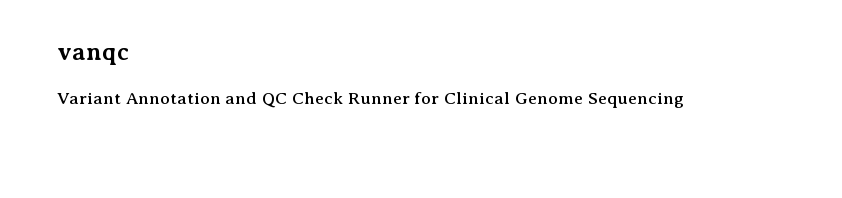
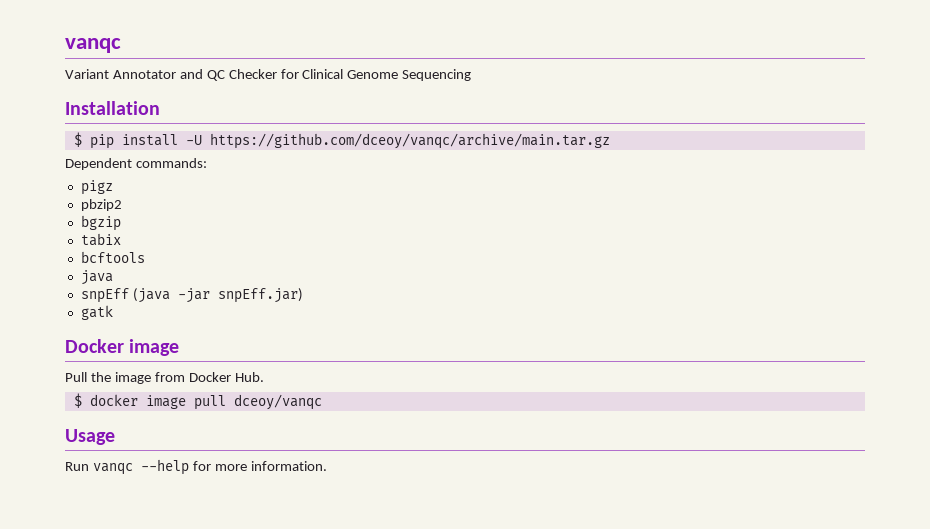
[125,92,221,104] Annotation -> [112,70,176,79] Annotator
[291,92,410,104] Check Runner -> [228,69,277,79] Checker
(684, 100) none -> [65,101,160,115] [73,132,610,149] [65,158,207,170] [80,180,113,195] [80,199,122,211] [80,215,121,231] [80,233,121,246] [80,251,145,263] [80,270,113,285] [80,288,303,303] [80,305,113,320] [65,339,180,356] [65,372,264,384] [73,393,322,410] [65,429,115,445] [65,459,327,475] // Installation // $ pip install -U https://github.com/dceoy/vanqc/archive/main.tar.gz // Dependent commands: // pigz // pbzip2 // bgzip // tabix // bcftools // java // snpEff (java -jar snpEff.jar) // gatk // Docker image // Pull the image from Docker Hub. // $ docker image pull dceoy/vanqc // Usage // Run vanqc --help for more information.

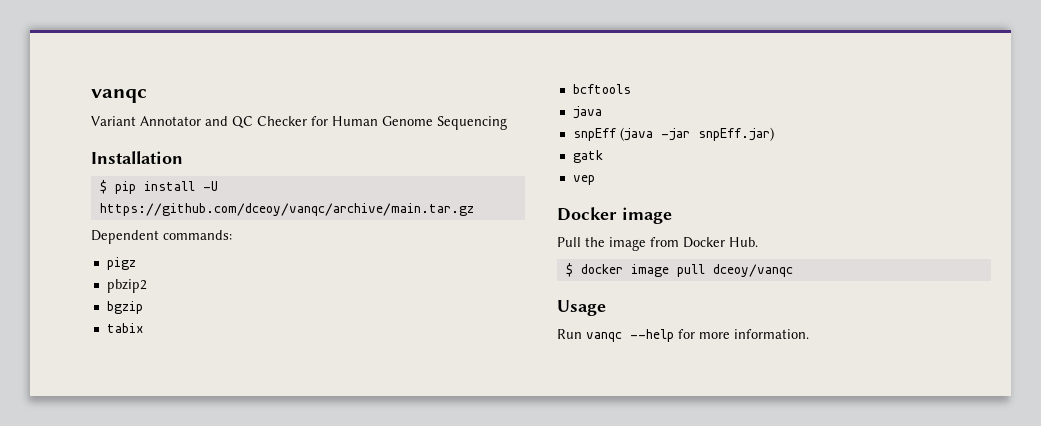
[302,69,344,79] Clinical -> [332,116,378,126] Human
(113, 312) none -> [572,175,595,185] // vep

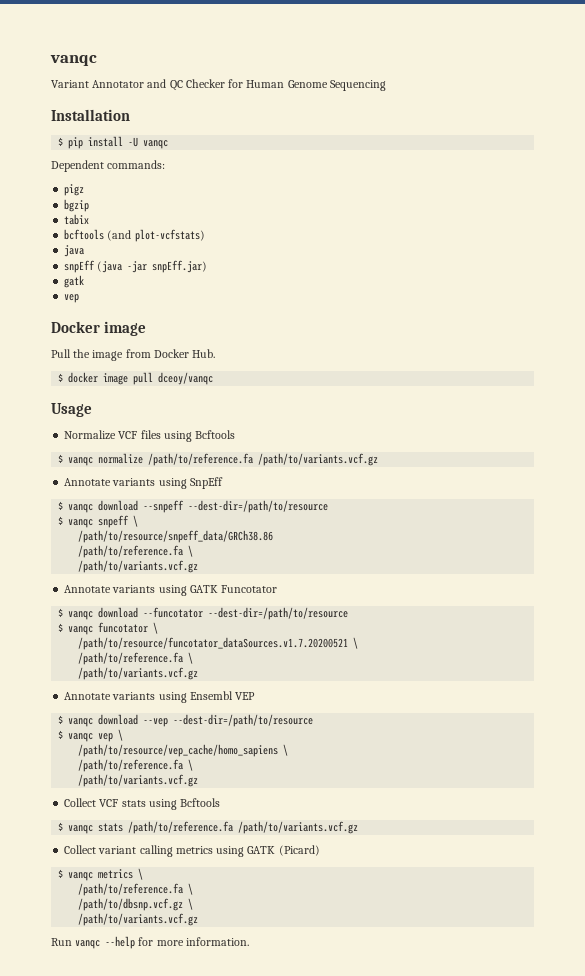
[99,203,474,216] https://github.com/dceoy/vanqc/archive/main.tar.gz -> [143,140,169,149] vanqc
[106,279,147,293] // pbzip2 -> (85, 190) none
(631, 89) none -> [107,229,205,242] (and plot-vcfstats)
(606, 308) none -> [64,430,236,442] [58,453,379,466] [64,477,223,489] [58,500,329,513] [58,515,139,528] [78,530,274,543] [78,545,194,558] [78,560,199,573] [64,585,278,596] [58,607,349,620] [58,622,159,635] [78,637,359,650] [78,652,194,665] [78,667,199,680] [64,691,256,703] [58,714,314,727] [58,729,124,742] [78,744,289,757] [78,759,194,772] [78,774,199,787] [64,798,221,810] [58,821,359,834] [64,845,320,857] [58,868,144,881] [78,883,194,896] [78,898,194,911] [78,913,199,926] // Normalize VCF files using Bcftools // $ vanqc normalize /path/to/reference.fa /path/to/variants.vcf.gz // Annotate variants using SnpEff // $ vanqc download --snpeff --dest-dir=/path/to/resource // $ vanqc snpeff \ // /path/to/resource/snpeff_data/GRCh38.86 // /path/to/reference.fa \ // /path/to/variants.vcf.gz // Annotate variants using GATK Funcotator // $ vanqc download --funcotator --dest-dir=/path/to/resource // $ vanqc funcotator \ // /path/to/resource/funcotator_dataSources.v1.7.20200521 \ // /path/to/reference.fa \ // /path/to/variants.vcf.gz // Annotate variants using Ensembl VEP // $ vanqc download --vep --dest-dir=/path/to/resource // $ vanqc vep \ // /path/to/resource/vep_cache/homo_sapiens \ // /path/to/reference.fa \ // /path/to/variants.vcf.gz // Collect VCF stats using Bcftools // $ vanqc stats /path/to/reference.fa /path/to/variants.vcf.gz // Collect variant calling metrics using GATK (Picard) // $ vanqc metrics \ // /path/to/reference.fa \ // /path/to/dbsnp.vcf.gz \ // /path/to/variants.vcf.gz

